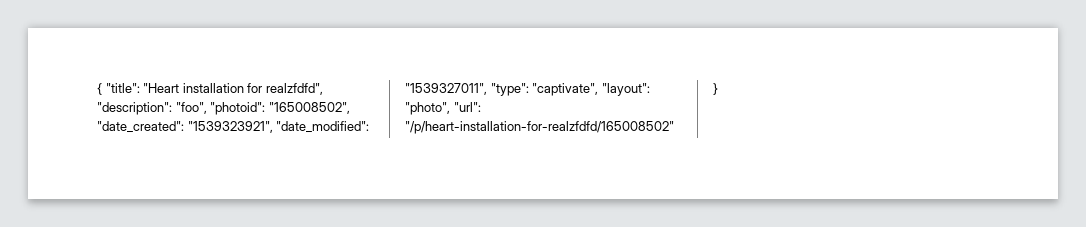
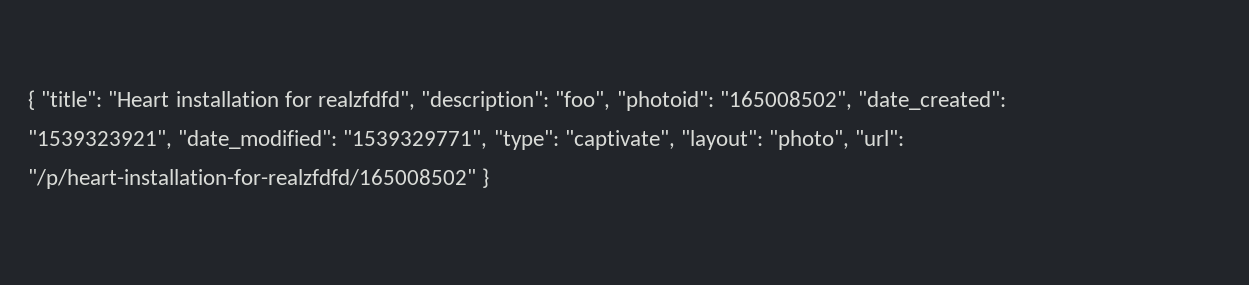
[405,83,487,95] "1539327011", -> [343,130,488,149] "1539329771",

